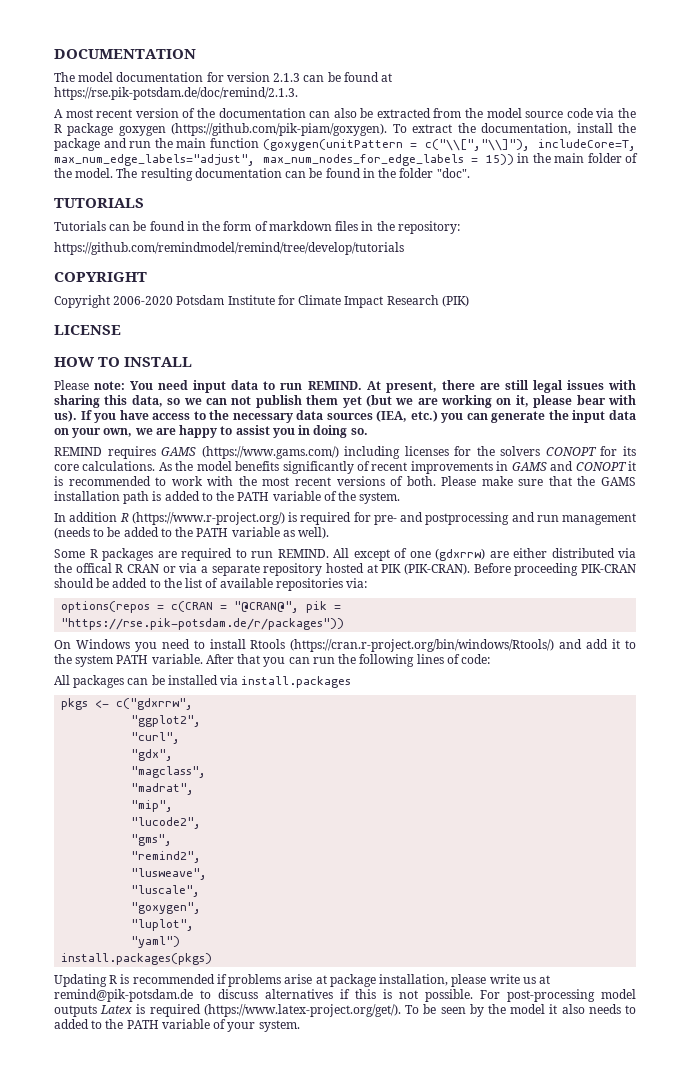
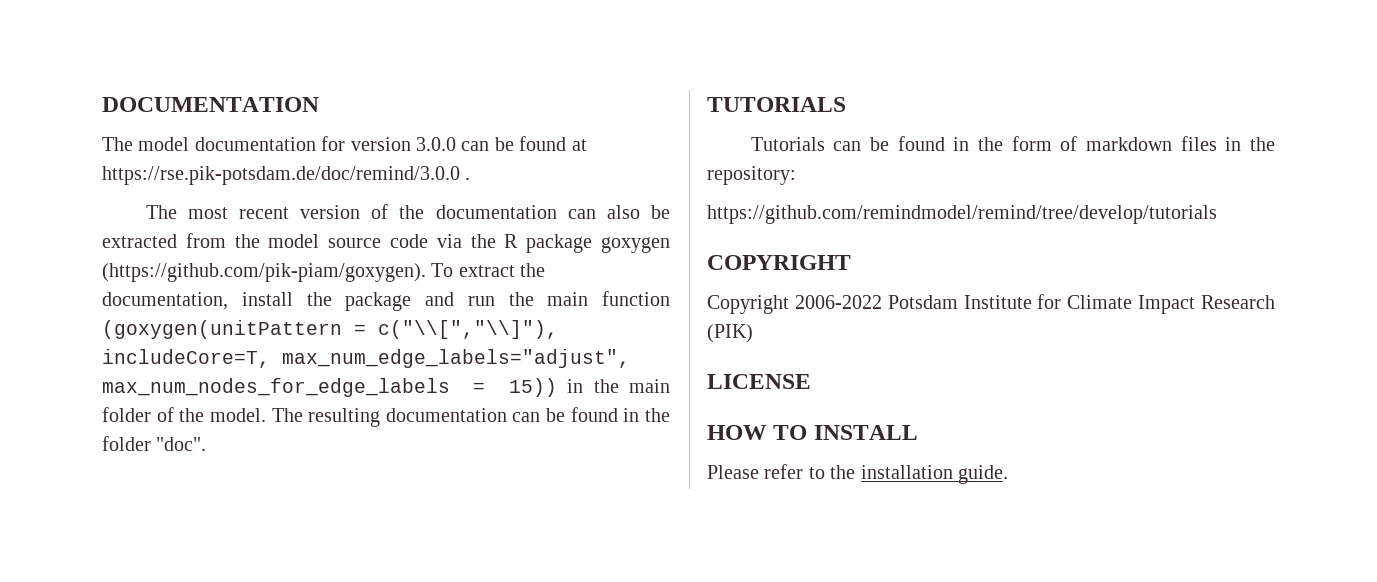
[273,73,301,82] 2.1.3 -> [416,137,456,151] 3.0.0
[54,87,298,100] [54,109,63,118] https://rse.pik-potsdam.de/doc/remind/2.1.3. // A -> [102,166,471,185] [145,205,177,219] https://rse.pik-potsdam.de/doc/remind/3.0.0 . // The
[113,296,174,305] 2006-2020 -> [794,295,882,309] 2006-2022
[94,380,636,393] [54,395,637,408] [54,410,636,423] [54,425,368,438] [54,446,636,459] [54,461,637,474] [54,476,636,486] [54,491,401,504] [54,512,636,525] [54,527,330,539] [54,548,636,561] [54,563,637,576] [54,578,368,591] [61,601,342,613] [61,618,345,630] [54,639,636,652] [54,654,491,667] [54,675,352,688] [61,698,194,710] [131,715,202,727] [131,732,181,744] [131,749,174,761] [131,766,207,778] [131,783,195,795] [131,800,174,812] [131,817,202,829] [131,834,173,846] [131,851,202,863] [131,868,208,880] [131,885,201,897] [131,902,202,914] [131,919,195,931] [131,936,181,948] [61,953,213,965] [54,974,551,987] [54,989,636,1002] [54,1004,636,1017] [54,1019,300,1032] note: You need input data to run REMIND. At present, there are still legal issues with sharing this data, so we can not publish them yet (but we are working on it, please bear with us). If you have access to the necessary data sources (IEA, etc.) you can generate the input data on your own, we are happy to assist you in doing so. // REMIND requires GAMS (https://www.gams.com/) including licenses for the solvers CONOPT for its core calculations. As the model benefits significantly of recent improvements in GAMS and CONOPT it is recommended to work with the most recent versions of both. Please make sure that the GAMS installation path is added to the PATH variable of the system. // In addition R (https://www.r-project.org/) is required for pre- and postprocessing and run management (needs to be added to the PATH variable as well). // Some R packages are required to run REMIND. All except of one (gdxrrw) are either distributed via the offical R CRAN or via a separate repository hosted at PIK (PIK-CRAN). Before proceeding PIK-CRAN should be added to the list of available repositories via: // options(repos = c(CRAN = "@CRAN@", pik = "https://rse.pik-potsdam.de/r/packages")) // On Windows you need to install Rtools (https://cran.r-project.org/bin/windows/Rtools/) and add it to the system PATH variable. After that you can run the following lines of code: // All packages can be installed via install.packages // pkgs <- c("gdxrrw", // "ggplot2", // "curl", // "gdx", // "magclass", // "madrat", // "mip", // "lucode2", // "gms", // "remind2", // "lusweave", // "luscale", // "goxygen", // "luplot", // "yaml") // install.packages(pkgs) // Updating R is recommended if problems arise at package installation, please write us at remind@pik-potsdam.de to discuss alternatives if this is not possible. For post-processing model outputs Latex is required (https://www.latex-project.org/get/). To be seen by the model it also needs to added to the PATH variable of your system. -> [764,464,1008,484] refer to the installation guide.

